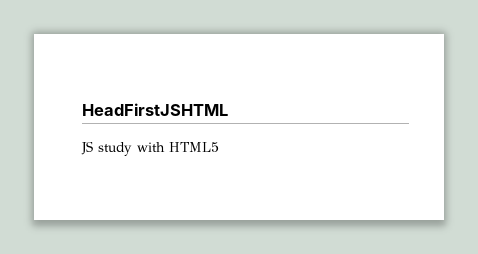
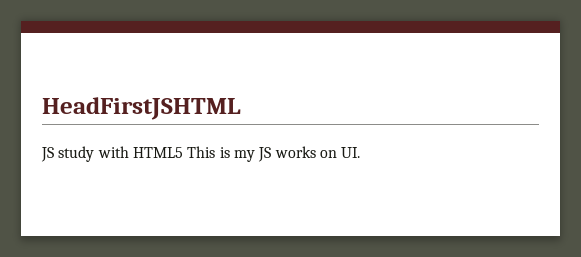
(219, 147) none -> [187,146,361,162] This is my JS works on UI.

